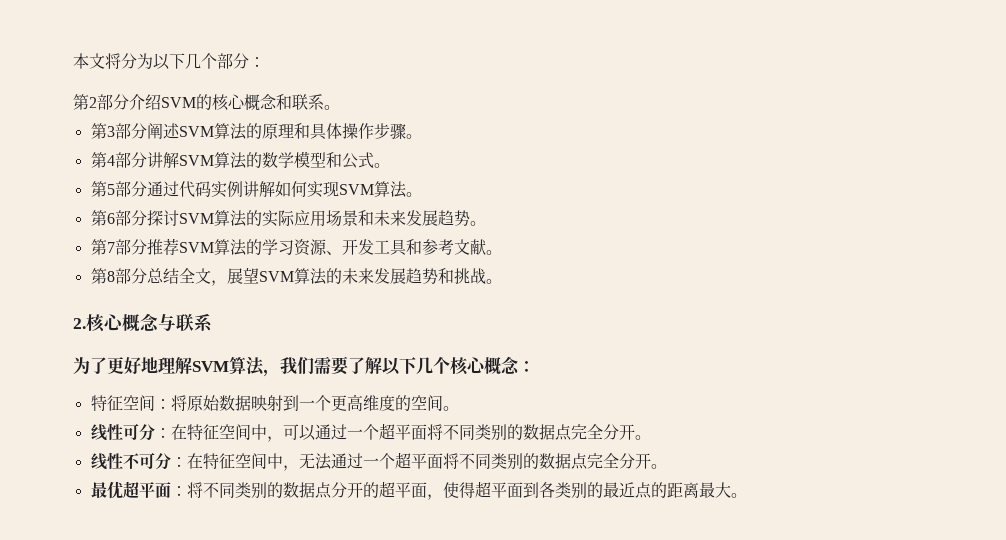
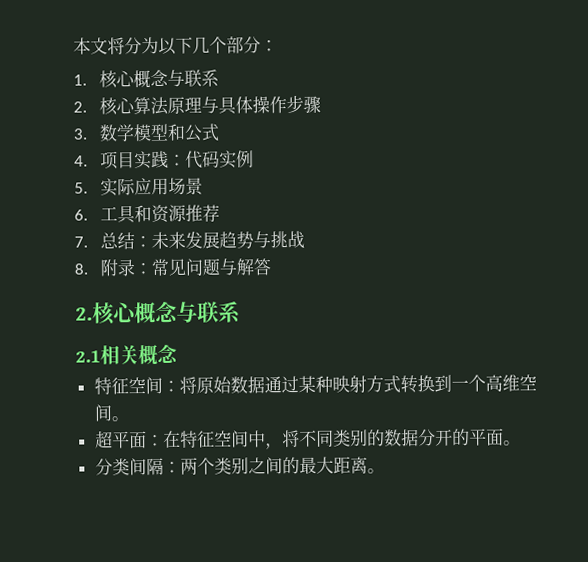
[73,94,340,111] [90,123,422,140] [90,151,390,169] [90,181,422,198] [90,210,486,227] [90,238,502,256] [90,267,502,286] 第2部分介绍SVM的核心概念和联系。 // 第3部分阐述SVM算法的原理和具体操作步骤。 // 第4部分讲解SVM算法的数学模型和公式。 // 第5部分通过代码实例讲解如何实现SVM算法。 // 第6部分探讨SVM算法的实际应用场景和未来发展趋势。 // 第7部分推荐SVM算法的学习资源、开发工具和参考文献。 // 第8部分总结全文，展望SVM算法的未来发展趋势和挑战。 -> [73,69,219,89] [73,94,321,116] [73,123,220,142] [74,150,254,170] [74,177,203,197] [74,204,220,224] [74,230,305,250] [74,258,271,277] 1.核心概念与联系 // 2.核心算法原理与具体操作步骤 // 3.数学模型和公式 // 4.项目实践：代码实例 // 5.实际应用场景 // 6.工具和资源推荐 // 7.总结：未来发展趋势与挑战 // 8.附录：常见问题与解答
[73,356,535,377] 为了更好地理解SVM算法，我们需要了解以下几个核心概念： -> [75,343,179,366] 2.1相关概念
[250,394,411,411] 映射到一个更高维度的 -> [263,374,520,394] 通过某种映射方式转换到一个高维
[90,423,651,442] [90,452,667,471] [90,481,731,500] 线性可分：在特征空间中，可以通过一个超平面将不同类别的数据点完全分开。 // 线性不可分：在特征空间中，无法通过一个超平面将不同类别的数据点完全分开。 // 最优超平面：将不同类别的数据点分开的超平面，使得超平面到各类别的最近点的距离最大 -> [94,428,521,450] [94,456,368,476] 超平面：在特征空间中，将不同类别的数据分开的平面。 // 分类间隔：两个类别之间的最大距离

